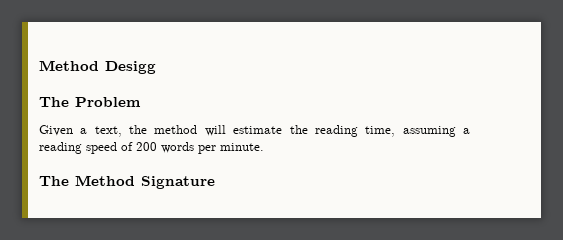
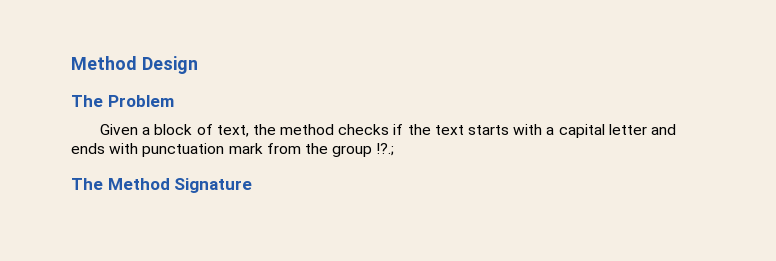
[39,60,156,74] Method Desigg -> [71,56,198,74] Method Design
(88, 131) none -> [154,124,213,135] block of
[204,125,471,137] [39,142,264,154] will estimate the reading time, assuming a reading speed of 200 words per minute. -> [338,124,676,138] [71,143,395,157] checks if the text starts with a capital letter and ends with punctuation mark from the group !?.;

